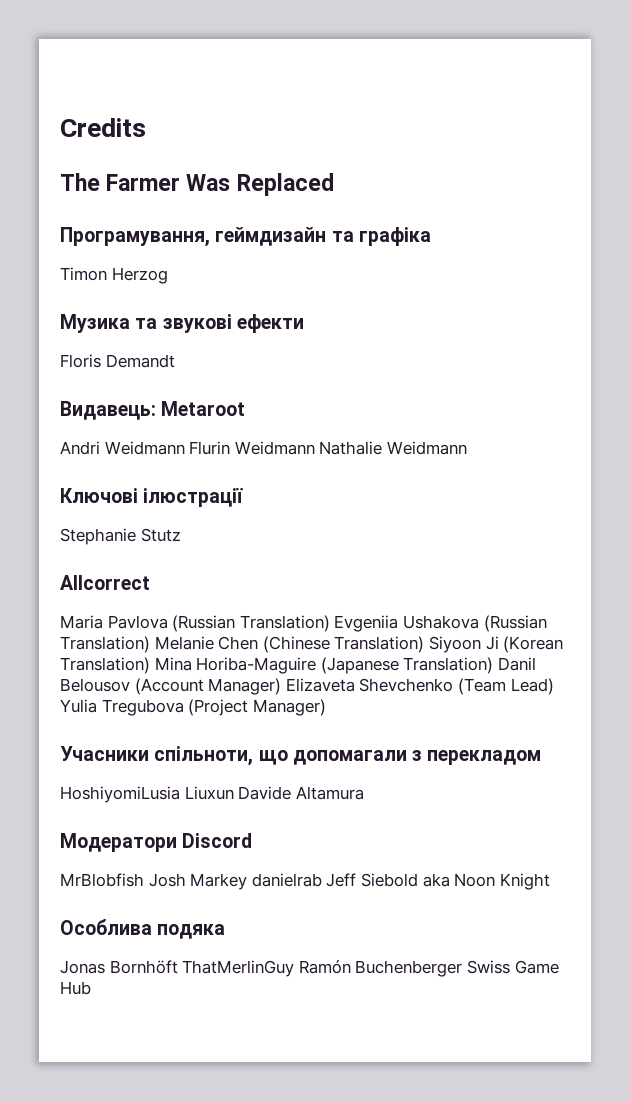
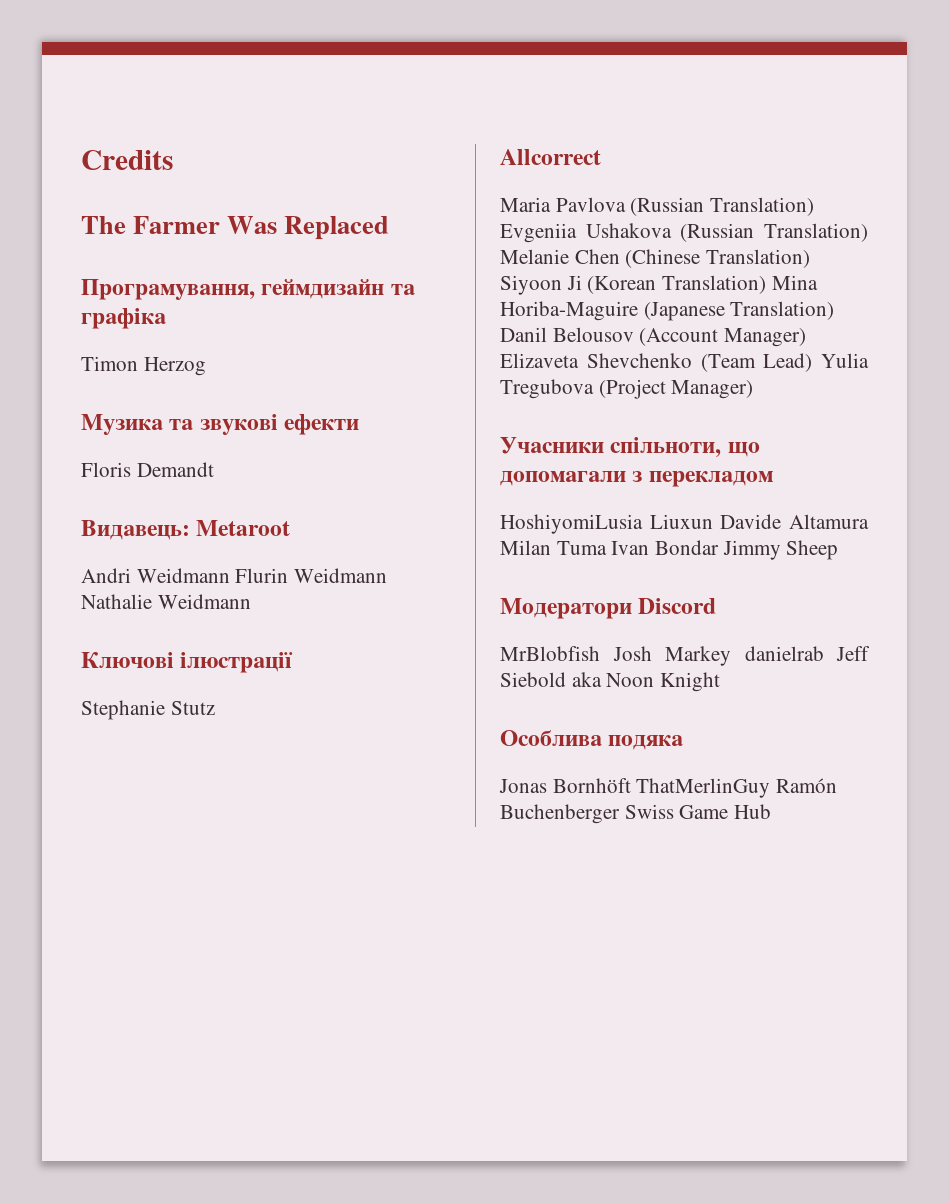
(364, 793) none -> [500,540,839,560] Milan Tuma Ivan Bondar Jimmy Sheep

